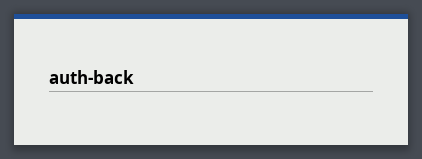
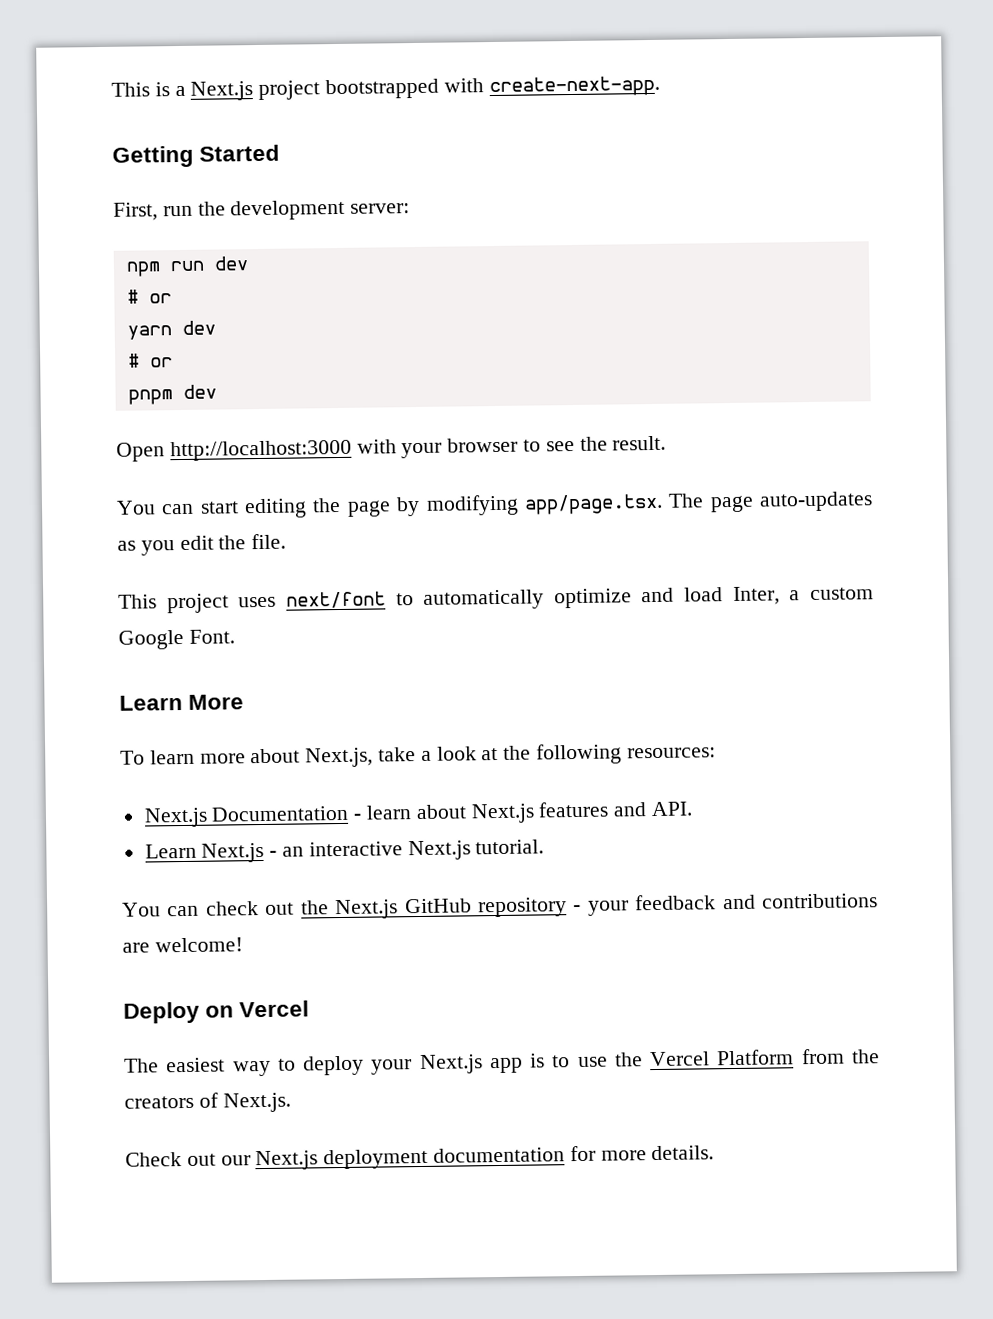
[49,70,134,84] auth-back -> [111,75,660,101] [112,144,281,168] [113,199,411,221] [125,256,249,277] [126,289,172,304] [126,320,216,340] [127,353,173,368] [127,384,217,405] [116,435,667,462] [116,491,874,519] [117,533,287,556] [118,586,874,614] [118,629,235,650] [119,694,245,711] [120,743,716,768] [143,801,694,828] [144,839,545,863] [122,893,878,920] [122,937,243,953] [123,1000,310,1024] [124,1048,880,1077] [124,1092,291,1113] [125,1145,715,1171] This is a Next.js project bootstrapped with create-next-app. // Getting Started // First, run the development server: // npm run dev // # or // yarn dev // # or // pnpm dev // Open http://localhost:3000 with your browser to see the result. // You can start editing the page by modifying app/page.tsx. The page auto-updates as you edit the file. // This project uses next/font to automatically optimize and load Inter, a custom Google Font. // Learn More // To learn more about Next.js, take a look at the following resources: // Next.js Documentation - learn about Next.js features and API. // Learn Next.js - an interactive Next.js tutorial. // You can check out the Next.js GitHub repository - your feedback and contributions are welcome! // Deploy on Vercel // The easiest way to deploy your Next.js app is to use the Vercel Platform from the creators of Next.js. // Check out our Next.js deployment documentation for more details.

